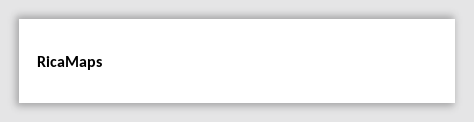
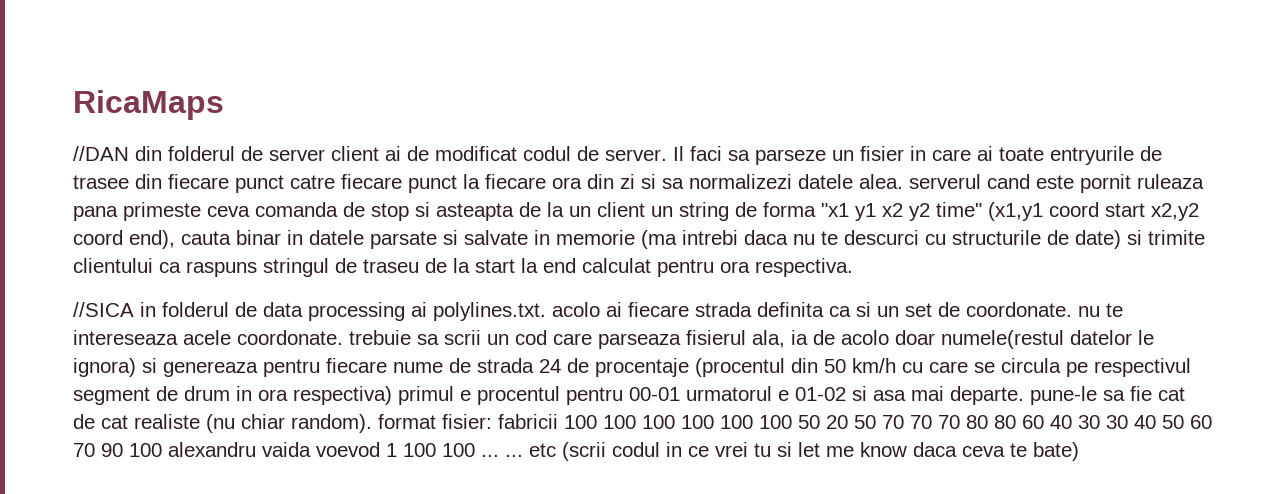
(102, 63) none -> [73,146,1162,165] [73,174,1204,193] [73,202,1199,221] [73,230,1205,249] [73,258,853,277] [73,302,1123,321] [73,330,1154,349] [73,358,1191,377] [73,386,1185,405] [73,414,1212,433] [73,442,1079,461] // //DAN din folderul de server client ai de modificat codul de server. Il faci sa parseze un fisier in care ai toate entryurile de trasee din fiecare punct catre fiecare punct la fiecare ora din zi si sa normalizezi datele alea. serverul cand este pornit ruleaza pana primeste ceva comanda de stop si asteapta de la un client un string de forma "x1 y1 x2 y2 time" (x1,y1 coord start x2,y2 coord end), cauta binar in datele parsate si salvate in memorie (ma intrebi daca nu te descurci cu structurile de date) si trimite clientului ca raspuns stringul de traseu de la start la end calculat pentru ora respectiva. // //SICA in folderul de data processing ai polylines.txt. acolo ai fiecare strada definita ca si un set de coordonate. nu te intereseaza acele coordonate. trebuie sa scrii un cod care parseaza fisierul ala, ia de acolo doar numele(restul datelor le ignora) si genereaza pentru fiecare nume de strada 24 de procentaje (procentul din 50 km/h cu care se circula pe respectivul segment de drum in ora respectiva) primul e procentul pentru 00-01 urmatorul e 01-02 si asa mai departe. pune-le sa fie cat de cat realiste (nu chiar random). format fisier: fabricii 100 100 100 100 100 100 50 20 50 70 70 70 80 80 60 40 30 30 40 50 60 70 90 100 alexandru vaida voevod 1 100 100 ... ... etc (scrii codul in ce vrei tu si let me know daca ceva te bate)

